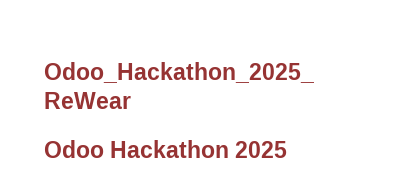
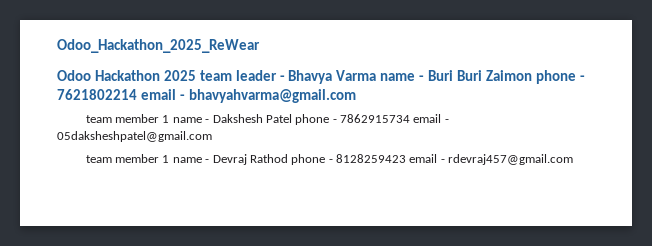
(288, 149) none -> [199,70,585,84] [57,89,356,103] [85,114,449,125] [57,131,212,142] [85,154,574,165] team leader - Bhavya Varma name - Buri Buri Zaimon phone - 7621802214 email - bhavyahvarma@gmail.com // team member 1 name - Dakshesh Patel phone - 7862915734 email - 05daksheshpatel@gmail.com // team member 1 name - Devraj Rathod phone - 8128259423 email - rdevraj457@gmail.com

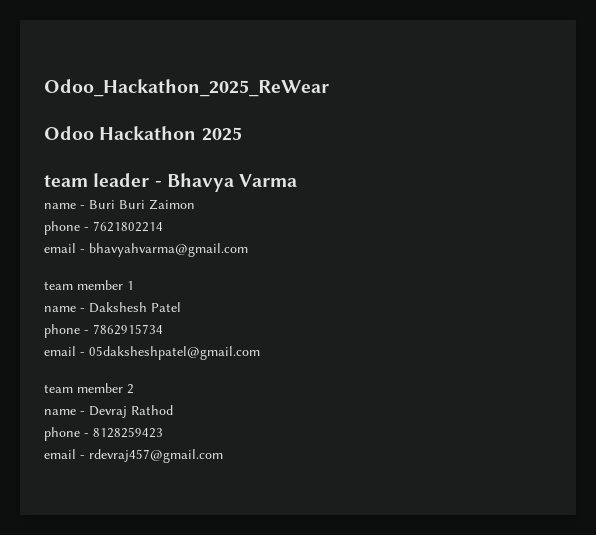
(196, 75) none -> (242, 134) //
(377, 75) none -> (298, 180) //
(532, 75) none -> (195, 204) //
(137, 94) none -> (163, 226) //
(170, 119) none -> (134, 285) //
(292, 118) none -> (181, 307) //
(411, 118) none -> (163, 329) //
[162,155,170,163] 1 -> [127,384,134,394] 2 //
(288, 158) none -> (173, 410) //
(407, 158) none -> (163, 432) //

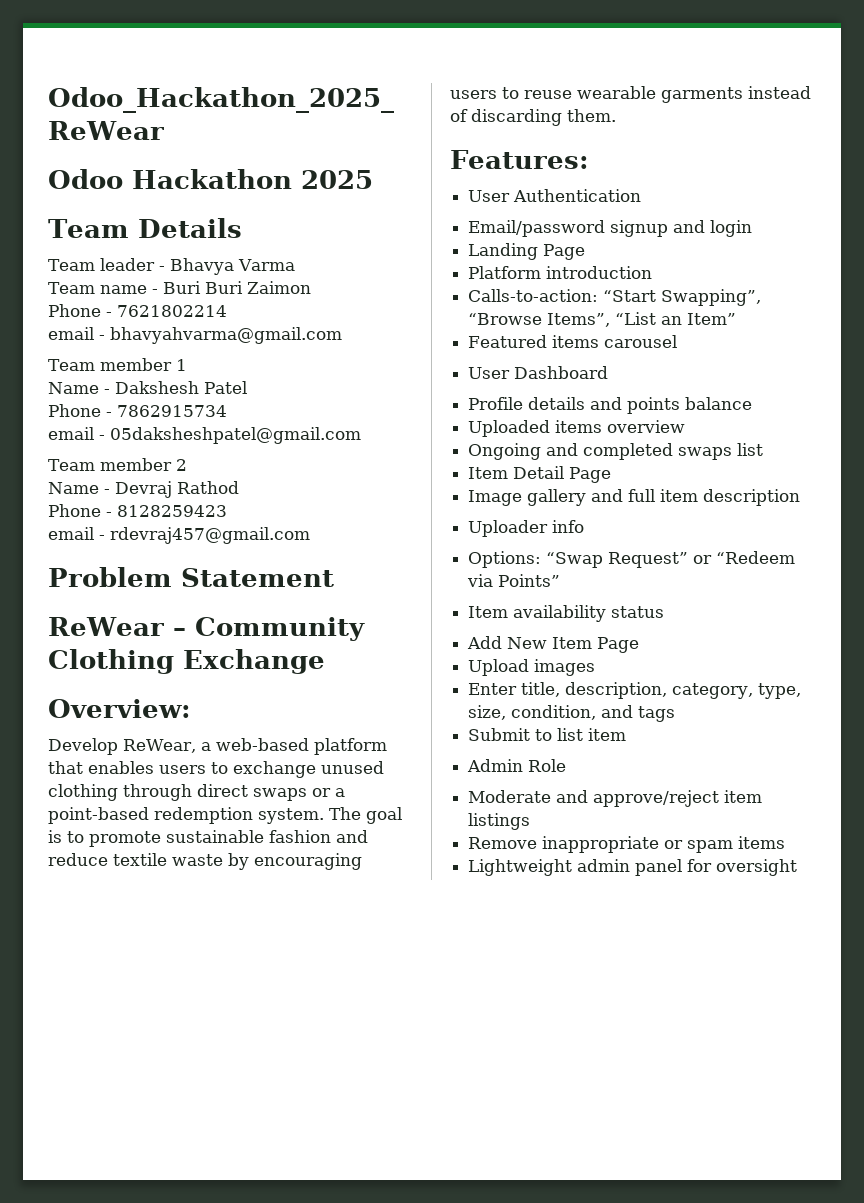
[44,175,88,187] team -> [48,218,242,238] [48,259,95,271] Team Details // Team
(298, 180) none -> [48,282,95,294] Team
[44,221,80,235] phone -> [48,304,101,317] Phone
[44,281,73,290] team -> [48,359,95,371] Team
[44,306,76,312] name -> [48,382,99,394] Name
[44,324,80,338] phone -> [48,404,101,417] Phone
[44,384,73,393] team -> [48,459,95,471] Team
[44,409,76,415] name -> [48,482,99,494] Name
[44,427,80,441] phone -> [48,504,101,517] Phone
(223, 456) none -> [48,567,334,587] [48,617,365,641] [48,649,325,674] [48,699,191,718] [48,738,387,755] [48,761,384,778] [48,784,345,801] [48,807,402,824] [48,830,368,847] [48,853,362,870] [450,86,811,103] [450,109,616,126] [450,150,589,169] [468,189,642,202] [468,220,753,237] [468,243,586,260] [468,266,653,279] [468,289,762,306] [468,312,737,327] [468,335,678,348] [468,366,609,379] [468,397,753,414] [468,420,686,437] [468,443,764,460] [468,466,612,483] [468,489,801,506] [468,520,585,537] [468,551,796,568] [467,574,561,587] [468,605,665,622] [467,636,640,653] [468,659,596,676] [468,682,802,699] [468,705,676,722] [468,728,627,741] [467,759,567,772] [468,790,763,807] [468,813,531,830] [468,836,786,853] [468,859,798,876] // Problem Statement // ReWear – Community Clothing Exchange // Overview: // Develop ReWear, a web-based platform that enables users to exchange unused clothing through direct swaps or a point-based redemption system. The goal is to promote sustainable fashion and reduce textile waste by encouraging users to reuse wearable garments instead of discarding them. // Features: // User Authentication // Email/password signup and login // Landing Page // Platform introduction // Calls-to-action: “Start Swapping”, “Browse Items”, “List an Item” // Featured items carousel // User Dashboard // Profile details and points balance // Uploaded items overview // Ongoing and completed swaps list // Item Detail Page // Image gallery and full item description // Uploader info // Options: “Swap Request” or “Redeem via Points” // Item availability status // Add New Item Page // Upload images // Enter title, description, category, type, size, condition, and tags // Submit to list item // Admin Role // Moderate and approve/reject item listings // Remove inappropriate or spam items // Lightweight admin panel for oversight

